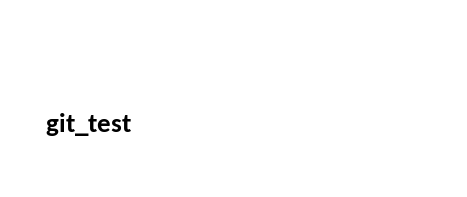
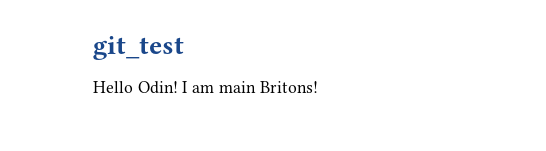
(131, 124) none -> [93,81,318,94] // Hello Odin! I am main Britons!

